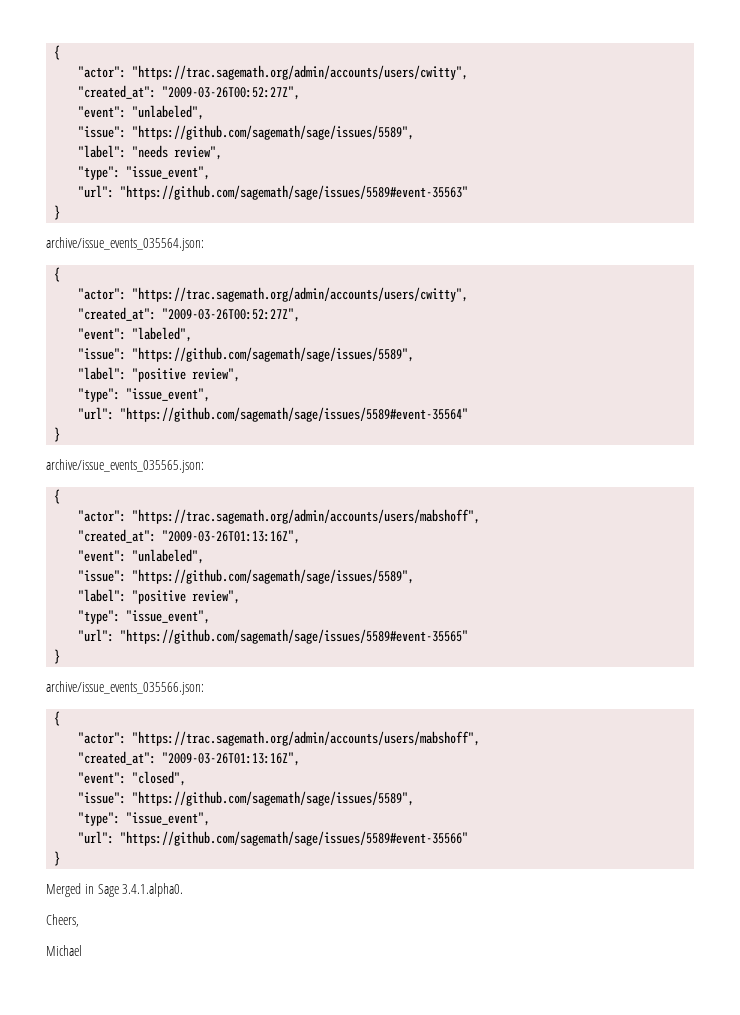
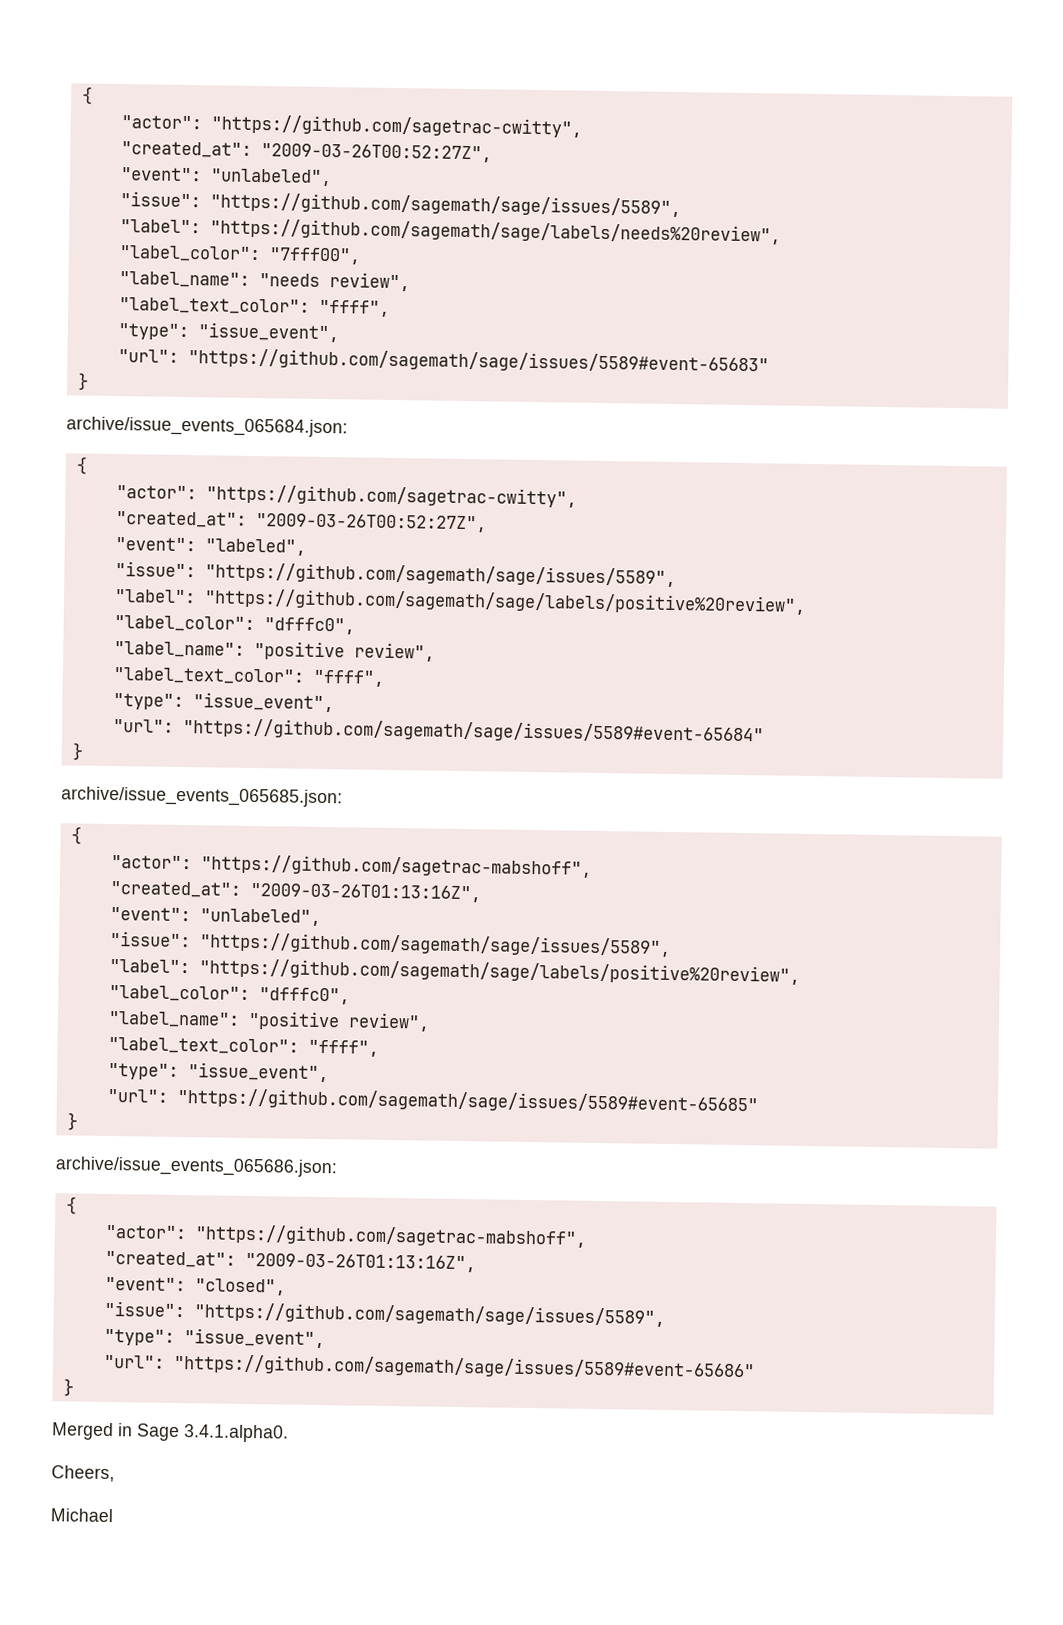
[54,45,61,60] [78,65,469,80] { // "actor": "https://trac.sagemath.org/admin/accounts/users/cwitty", -> [81,86,93,105] [120,114,582,138] { // "actor": "https://github.com/sagetrac-cwitty",
(127, 151) none -> [209,218,781,245] [118,245,361,265] [118,271,250,288] "https://github.com/sagemath/sage/labels/needs%20review", // "label_color": "7fff00", // "label_name":
[78,166,211,180] [78,185,469,200] [54,205,61,220] [46,237,204,251] [54,267,61,282] [78,287,469,302] // "type": "issue_event", // "url": "https://github.com/sagemath/sage/issues/5589#event-35563" // } // archive/issue_events_035564.json: // { // "actor": "https://trac.sagemath.org/admin/accounts/users/cwitty", -> [118,297,390,317] [117,322,339,343] [117,348,769,375] [76,372,89,391] [66,416,348,438] [75,456,88,475] [115,484,577,508] // "label_text_color": "ffff", // "type": "issue_event", // "url": "https://github.com/sagemath/sage/issues/5589#event-65683" // } // archive/issue_events_065684.json: // { // "actor": "https://github.com/sagetrac-cwitty",
[132,368,241,382] [78,388,211,402] [78,407,469,422] [54,427,61,442] [46,459,204,473] [54,489,61,504] [78,509,481,524] "positive review", // "type": "issue_event", // "url": "https://github.com/sagemath/sage/issues/5589#event-35564" // } // archive/issue_events_035565.json: // { // "actor": "https://trac.sagemath.org/admin/accounts/users/mabshoff", -> [203,588,806,615] [113,615,355,635] [113,640,435,662] [112,666,385,687] [112,692,334,713] [112,717,764,745] [71,742,83,761] [61,786,343,808] [70,826,82,845] [110,854,592,878] "https://github.com/sagemath/sage/labels/positive%20review", // "label_color": "dfffc0", // "label_name": "positive review", // "label_text_color": "ffff", // "type": "issue_event", // "url": "https://github.com/sagemath/sage/issues/5589#event-65684" // } // archive/issue_events_065685.json: // { // "actor": "https://github.com/sagetrac-mabshoff",
[132,590,241,604] [78,610,211,624] [78,629,469,644] [54,649,61,664] [46,681,204,695] [54,711,61,726] [78,731,481,746] "positive review", // "type": "issue_event", // "url": "https://github.com/sagemath/sage/issues/5589#event-35565" // } // archive/issue_events_035566.json: // { // "actor": "https://trac.sagemath.org/admin/accounts/users/mabshoff", -> [198,958,800,985] [108,984,350,1005] [107,1010,430,1032] [107,1036,379,1057] [107,1062,329,1083] [106,1087,758,1115] [66,1112,78,1131] [55,1156,338,1178] [65,1196,77,1215] [104,1224,587,1248] "https://github.com/sagemath/sage/labels/positive%20review", // "label_color": "dfffc0", // "label_name": "positive review", // "label_text_color": "ffff", // "type": "issue_event", // "url": "https://github.com/sagemath/sage/issues/5589#event-65685" // } // archive/issue_events_065686.json: // { // "actor": "https://github.com/sagetrac-mabshoff",
[120,831,469,846] "https://github.com/sagemath/sage/issues/5589#event-35566" -> [172,1353,755,1381] "https://github.com/sagemath/sage/issues/5589#event-65686"

